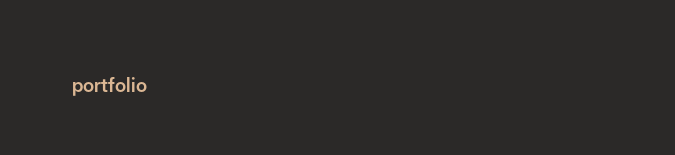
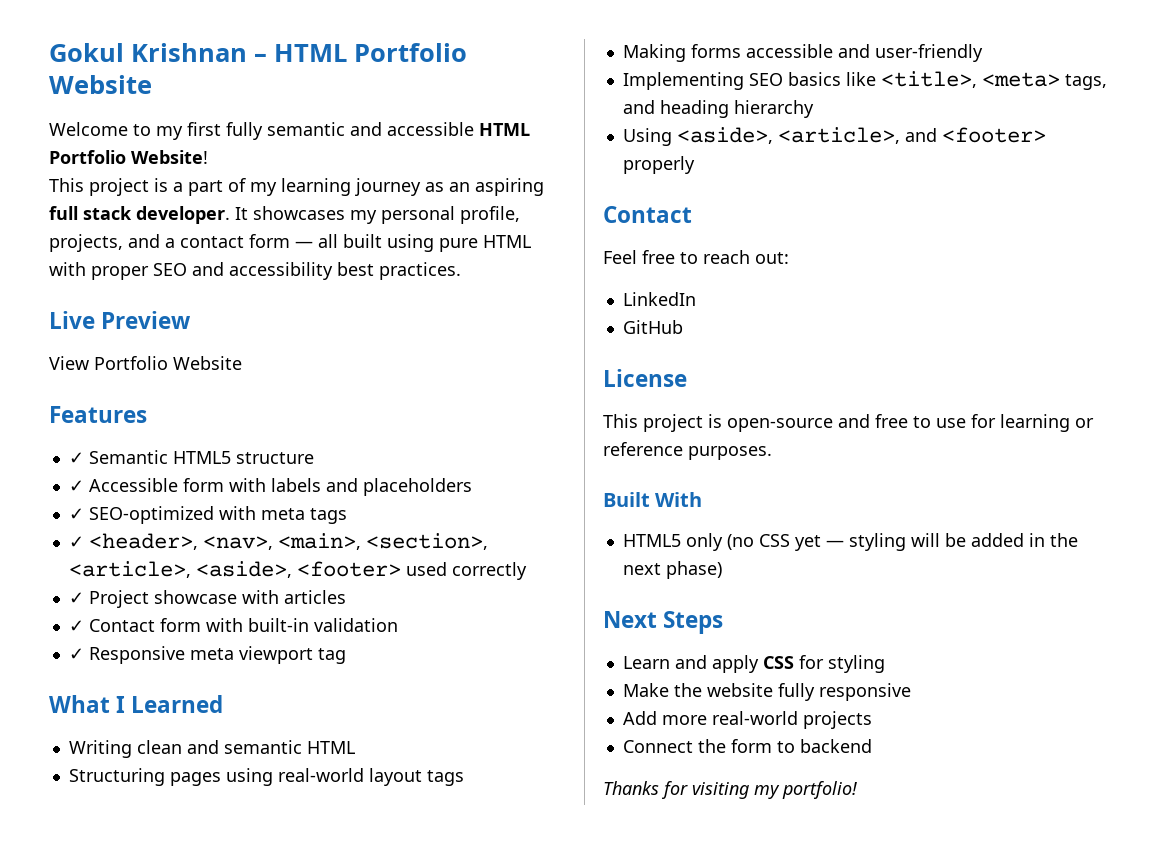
[72,77,147,96] portfolio -> [49,43,467,62] [49,75,152,94] [49,122,530,140] [49,150,208,164] [49,178,544,196] [49,206,520,224] [49,234,531,252] [49,262,461,280] [49,311,192,329] [49,356,242,370] [49,406,147,423] [68,450,314,464] [68,478,472,496] [68,506,347,524] [68,533,488,550] [68,561,527,580] [68,590,346,608] [68,618,398,632] [68,646,346,664] [49,695,224,713] [68,740,355,758] [68,768,464,786] [622,44,983,62] [622,71,1107,90] [622,100,814,118] [622,127,1046,146] [622,156,695,174] [603,206,692,223] [603,250,789,264] [622,292,696,306] [622,320,683,334] [603,369,687,387] [603,414,1094,432] [603,442,772,460] [603,492,703,507] [622,533,1078,551] [622,561,722,579] [603,611,724,634] [622,655,885,673] [622,683,911,701] [622,711,872,729] [622,739,872,753] [603,781,857,799] Gokul Krishnan – HTML Portfolio Website // Welcome to my first fully semantic and accessible HTML Portfolio Website! // This project is a part of my learning journey as an aspiring full stack developer. It showcases my personal profile, projects, and a contact form — all built using pure HTML with proper SEO and accessibility best practices. // Live Preview // View Portfolio Website // Features // ✓ Semantic HTML5 structure // ✓ Accessible form with labels and placeholders // ✓ SEO-optimized with meta tags // ✓ <header>, <nav>, <main>, <section>, <article>, <aside>, <footer> used correctly // ✓ Project showcase with articles // ✓ Contact form with built-in validation // ✓ Responsive meta viewport tag // What I Learned // Writing clean and semantic HTML // Structuring pages using real-world layout tags // Making forms accessible and user-friendly // Implementing SEO basics like <title>, <meta> tags, and heading hierarchy // Using <aside>, <article>, and <footer> properly // Contact // Feel free to reach out: // LinkedIn // GitHub // License // This project is open-source and free to use for learning or reference purposes. // Built With // HTML5 only (no CSS yet — styling will be added in the next phase) // Next Steps // Learn and apply CSS for styling // Make the website fully responsive // Add more real-world projects // Connect the form to backend // Thanks for visiting my portfolio!

